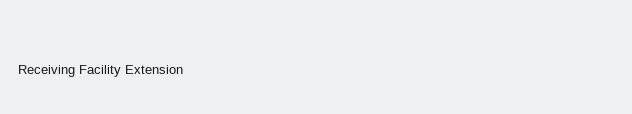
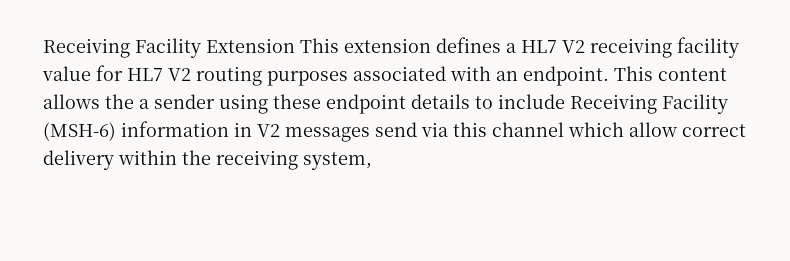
(183, 69) none -> [300,37,739,58] [42,65,727,86] [43,94,728,114] [43,121,746,142] [43,150,372,170] This extension defines a HL7 V2 receiving facility value for HL7 V2 routing purposes associated with an endpoint. This content allows the a sender using these endpoint details to include Receiving Facility (MSH-6) information in V2 messages send via this channel which allow correct delivery within the receiving system,

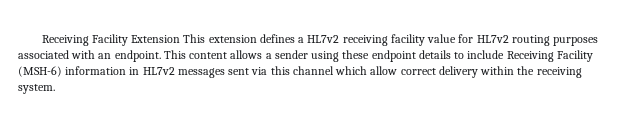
[521,40,585,53] HL7 V2 -> [307,35,340,43] HL7v2
[127,68,191,81] HL7 V2 -> [476,35,509,43] HL7v2
[105,94,134,109] the -> (263, 54) none
[257,122,417,142] V2 messages send -> [142,67,250,78] HL7v2 messages sent
[303,152,372,170] system, -> [18,84,55,94] system.

